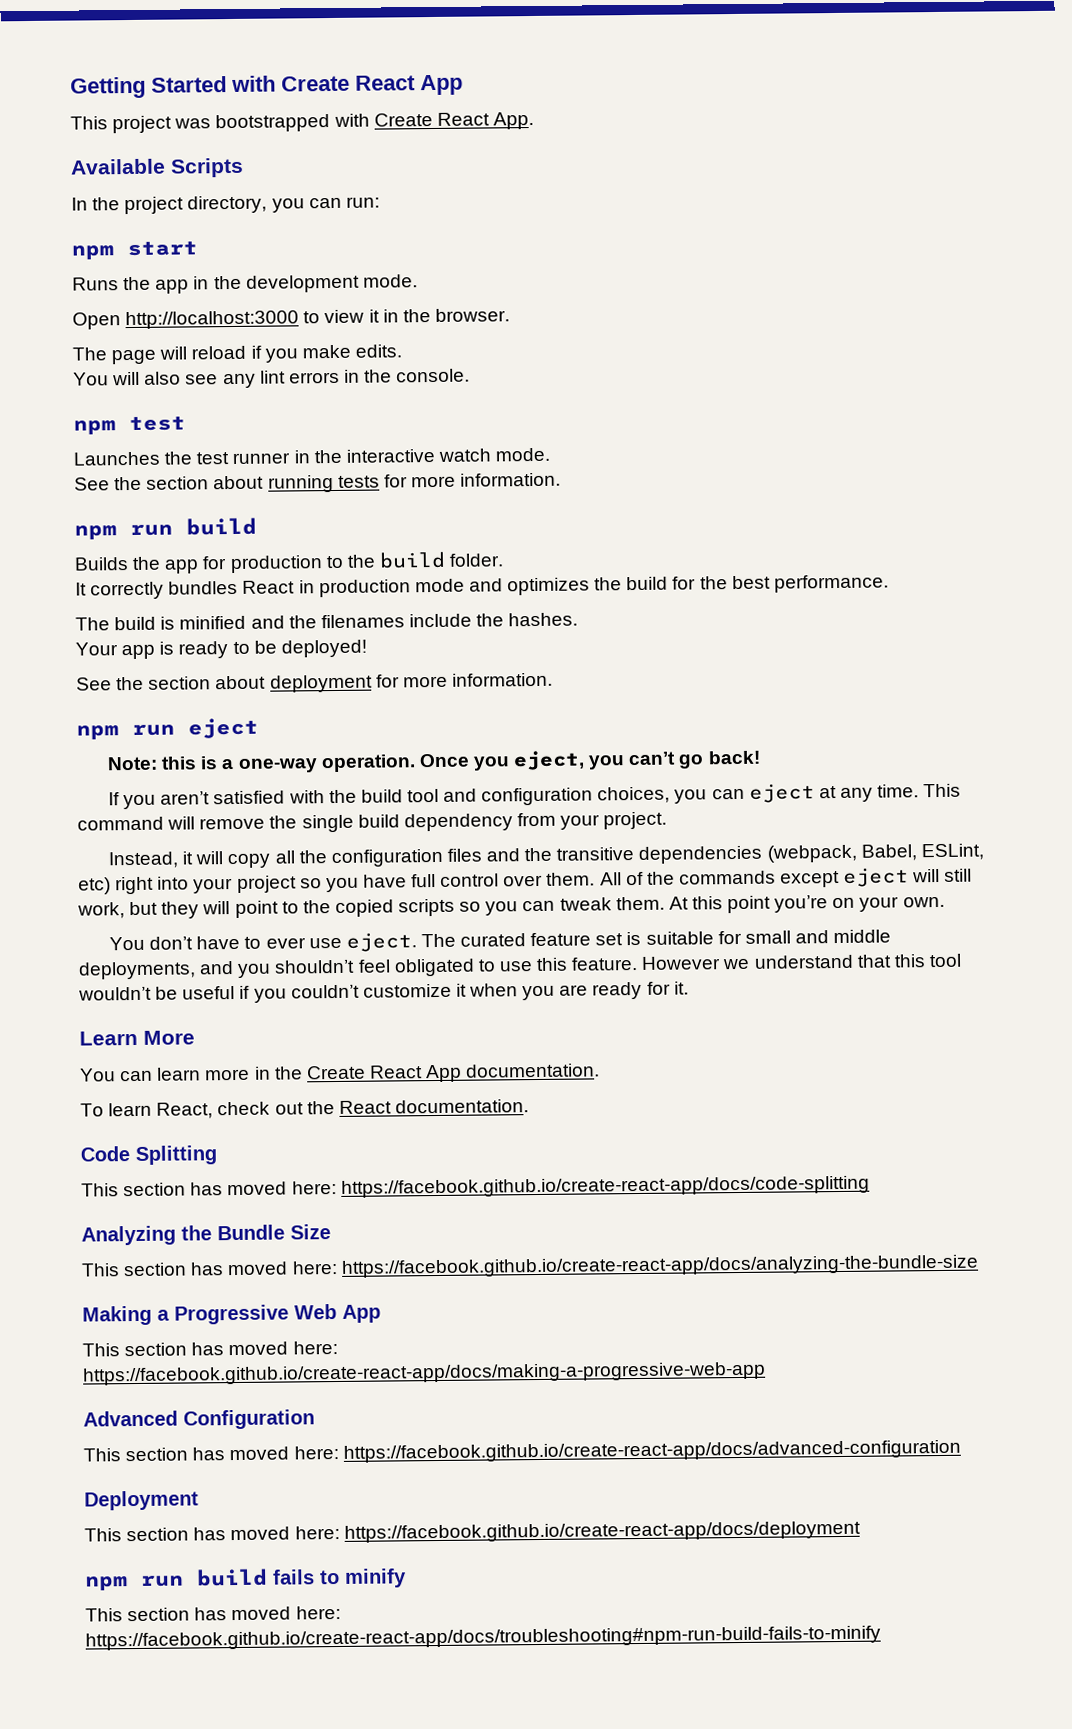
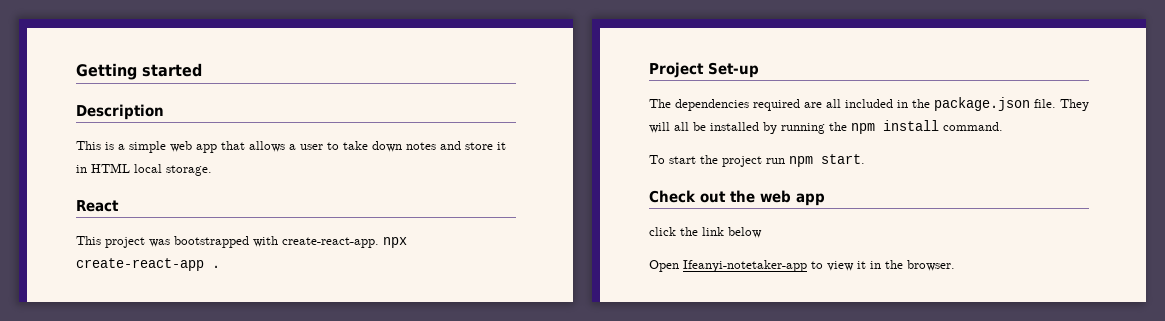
[151,74,463,96] Started with Create React App -> [142,63,202,77] [76,104,164,120] [76,141,506,153] [76,163,212,176] [76,200,119,212] started // Description // This is a simple web app that allows a user to take down notes and store it in HTML local storage. // React
[373,111,534,130] [70,157,244,178] [71,195,380,215] [71,241,198,260] [72,274,418,294] Create React App. // Available Scripts // In the project directory, you can run: // npm start // Runs the app in the development mode. -> [282,237,407,248] [76,258,220,271] [649,62,759,78] [649,97,1089,111] [649,120,1003,134] [649,154,865,167] [649,190,825,206] [649,227,762,238] create-react-app. npx create-react-app . // Project Set-up // The dependencies required are all included in the package.json file. They will all be installed by running the npm install command. // To start the project run npm start. // Check out the web app // click the link below
[125,310,300,330] http://localhost:3000 -> [683,260,807,272] Ifeanyi-notetaker-app
[72,344,402,365] [73,368,471,389] [73,416,186,435] [73,447,551,466] [74,472,562,493] [74,517,257,540] [74,551,505,574] [75,574,889,600] [75,612,579,631] [75,639,367,660] [76,672,553,693] [76,717,259,740] [106,750,761,773] [107,783,962,810] [77,811,668,833] [107,843,984,869] [78,867,973,895] [77,895,945,919] [108,929,892,952] [78,953,962,980] [78,981,689,1003] [79,1030,195,1046] [80,1063,601,1083] [80,1099,529,1119] [80,1145,217,1165] [81,1175,870,1198] [81,1224,331,1246] [81,1254,979,1278] [82,1304,381,1326] [82,1340,338,1357] [82,1361,766,1386] [83,1409,315,1430] [83,1439,961,1463] [84,1490,199,1511] [84,1520,861,1543] [85,1568,407,1591] [85,1605,341,1622] [85,1625,881,1651] // The page will reload if you make edits. // You will also see any lint errors in the console. // npm test // Launches the test runner in the interactive watch mode. // See the section about running tests for more information. // npm run build // Builds the app for production to the build folder. // It correctly bundles React in production mode and optimizes the build for the best performance. // The build is minified and the filenames include the hashes. // Your app is ready to be deployed! // See the section about deployment for more information. // npm run eject // Note: this is a one-way operation. Once you eject, you can’t go back! // If you aren’t satisfied with the build tool and configuration choices, you can eject at any time. This command will remove the single build dependency from your project. // Instead, it will copy all the configuration files and the transitive dependencies (webpack, Babel, ESLint, etc) right into your project so you have full control over them. All of the commands except eject will still work, but they will point to the copied scripts so you can tweak them. At this point you’re on your own. // You don’t have to ever use eject. The curated feature set is suitable for small and middle deployments, and you shouldn’t feel obligated to use this feature. However we understand that this tool wouldn’t be useful if you couldn’t customize it when you are ready for it. // Learn More // You can learn more in the Create React App documentation. // To learn React, check out the React documentation. // Code Splitting // This section has moved here: https://facebook.github.io/create-react-app/docs/code-splitting // Analyzing the Bundle Size // This section has moved here: https://facebook.github.io/create-react-app/docs/analyzing-the-bundle-size // Making a Progressive Web App // This section has moved here: https://facebook.github.io/create-react-app/docs/making-a-progressive-web-app // Advanced Configuration // This section has moved here: https://facebook.github.io/create-react-app/docs/advanced-configuration // Deployment // This section has moved here: https://facebook.github.io/create-react-app/docs/deployment // npm run build fails to minify // This section has moved here: https://facebook.github.io/create-react-app/docs/troubleshooting#npm-run-build-fails-to-minify -> (955, 265) none

